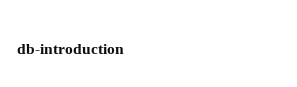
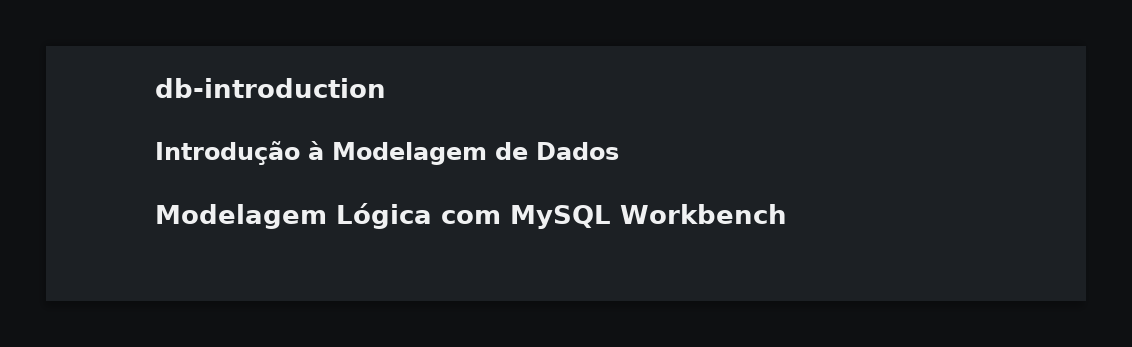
(124, 49) none -> [155,141,619,165] [155,203,787,229] // Introdução à Modelagem de Dados // Modelagem Lógica com MySQL Workbench

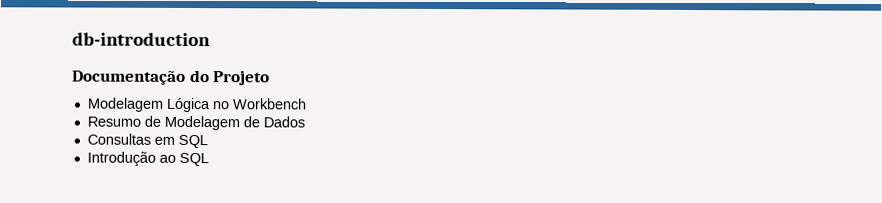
[155,141,619,165] [155,203,787,229] Introdução à Modelagem de Dados // Modelagem Lógica com MySQL Workbench -> [72,69,271,86] [86,97,307,113] [86,115,305,131] [86,133,208,149] [86,151,209,167] Documentação do Projeto // Modelagem Lógica no Workbench // Resumo de Modelagem de Dados // Consultas em SQL // Introdução ao SQL

